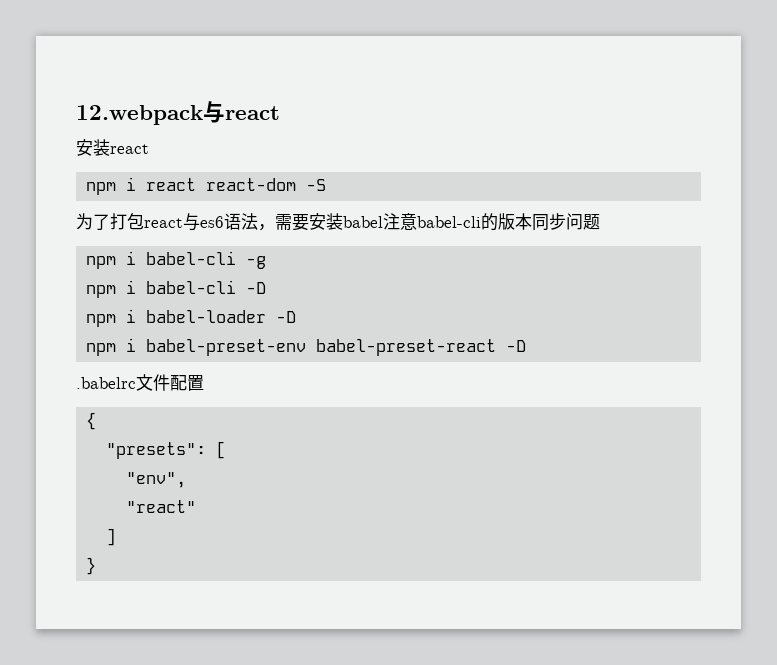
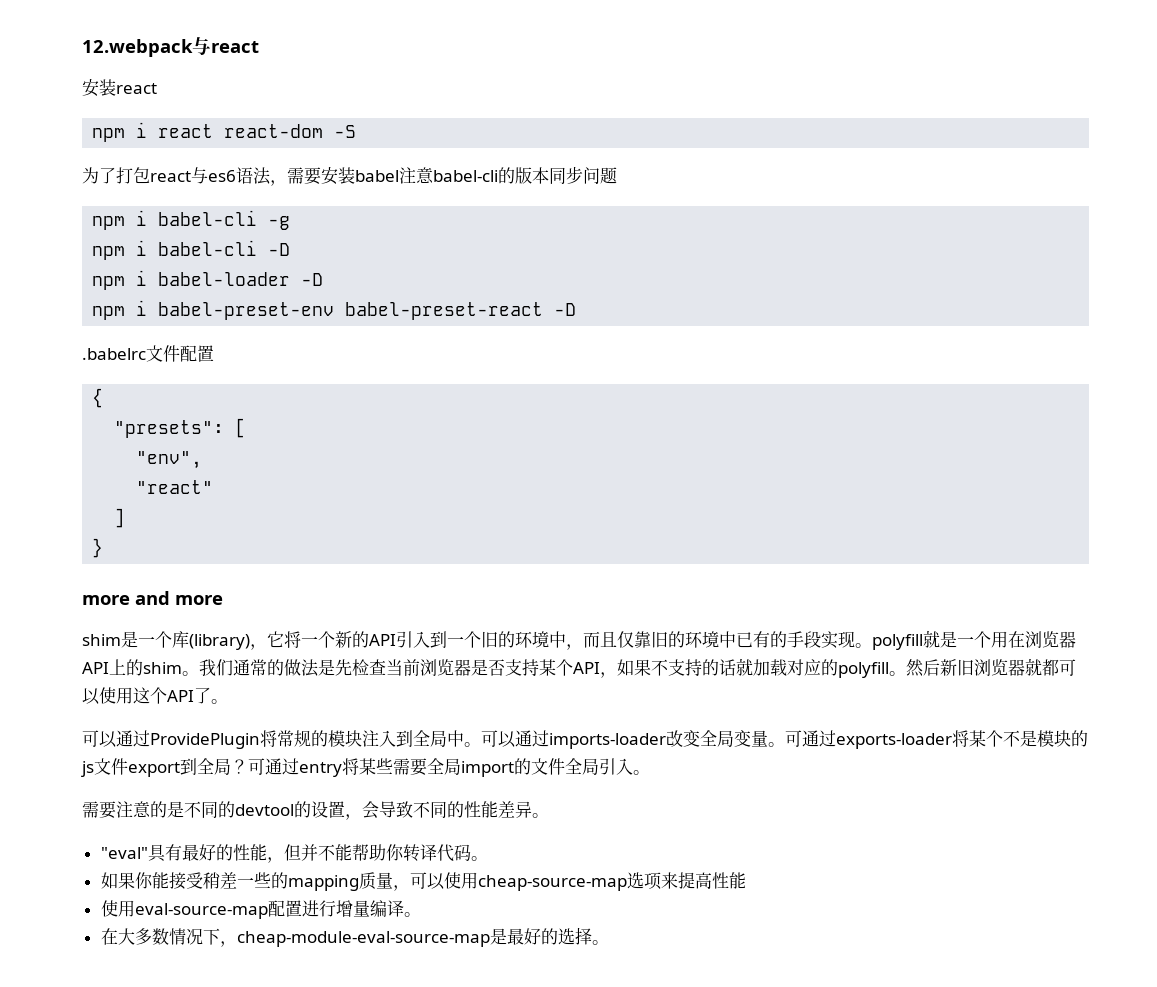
(97, 566) none -> [82,591,223,605] [82,630,1076,650] [82,658,1076,678] [82,687,228,705] [82,730,1088,749] [81,758,650,777] [82,801,549,820] [100,844,488,863] [100,872,746,891] [100,900,421,919] [100,927,609,947] // more and more // shim是一个库(library)，它将一个新的API引入到一个旧的环境中，而且仅靠旧的环境中已有的手段实现。polyfill就是一个用在浏览器API上的shim。我们通常的做法是先检查当前浏览器是否支持某个API，如果不支持的话就加载对应的polyfill。然后新旧浏览器就都可以使用这个API了。 // 可以通过ProvidePlugin将常规的模块注入到全局中。可以通过imports-loader改变全局变量。可通过exports-loader将某个不是模块的js文件export到全局？可通过entry将某些需要全局import的文件全局引入。 // 需要注意的是不同的devtool的设置，会导致不同的性能差异。 // "eval"具有最好的性能，但并不能帮助你转译代码。 // 如果你能接受稍差一些的mapping质量，可以使用cheap-source-map选项来提高性能 // 使用eval-source-map配置进行增量编译。 // 在大多数情况下，cheap-module-eval-source-map是最好的选择。

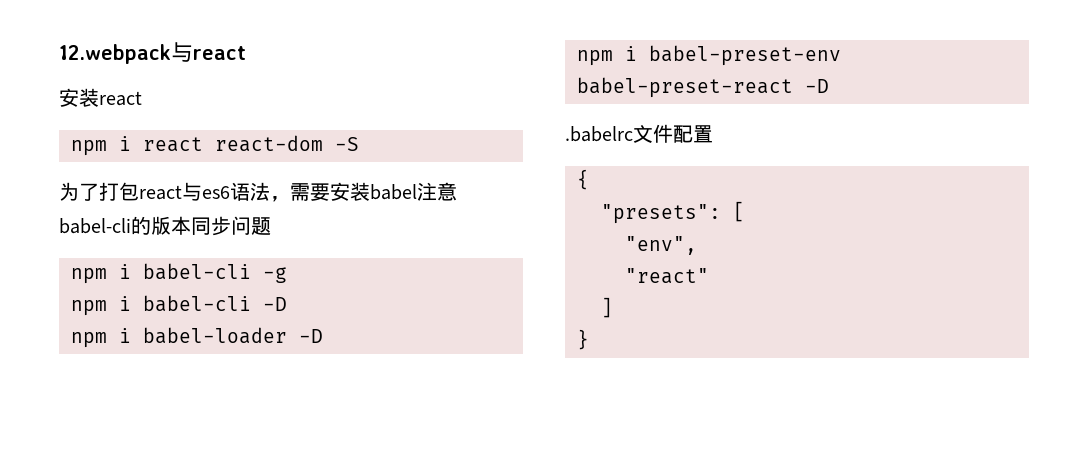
[82,591,223,605] [82,630,1076,650] [82,658,1076,678] [82,687,228,705] [82,730,1088,749] [81,758,650,777] [82,801,549,820] [100,844,488,863] [100,872,746,891] [100,900,421,919] [100,927,609,947] // more and more // shim是一个库(library)，它将一个新的API引入到一个旧的环境中，而且仅靠旧的环境中已有的手段实现。polyfill就是一个用在浏览器API上的shim。我们通常的做法是先检查当前浏览器是否支持某个API，如果不支持的话就加载对应的polyfill。然后新旧浏览器就都可以使用这个API了。 // 可以通过ProvidePlugin将常规的模块注入到全局中。可以通过imports-loader改变全局变量。可通过exports-loader将某个不是模块的js文件export到全局？可通过entry将某些需要全局import的文件全局引入。 // 需要注意的是不同的devtool的设置，会导致不同的性能差异。 // "eval"具有最好的性能，但并不能帮助你转译代码。 // 如果你能接受稍差一些的mapping质量，可以使用cheap-source-map选项来提高性能 // 使用eval-source-map配置进行增量编译。 // 在大多数情况下，cheap-module-eval-source-map是最好的选择。 -> (589, 339) none

